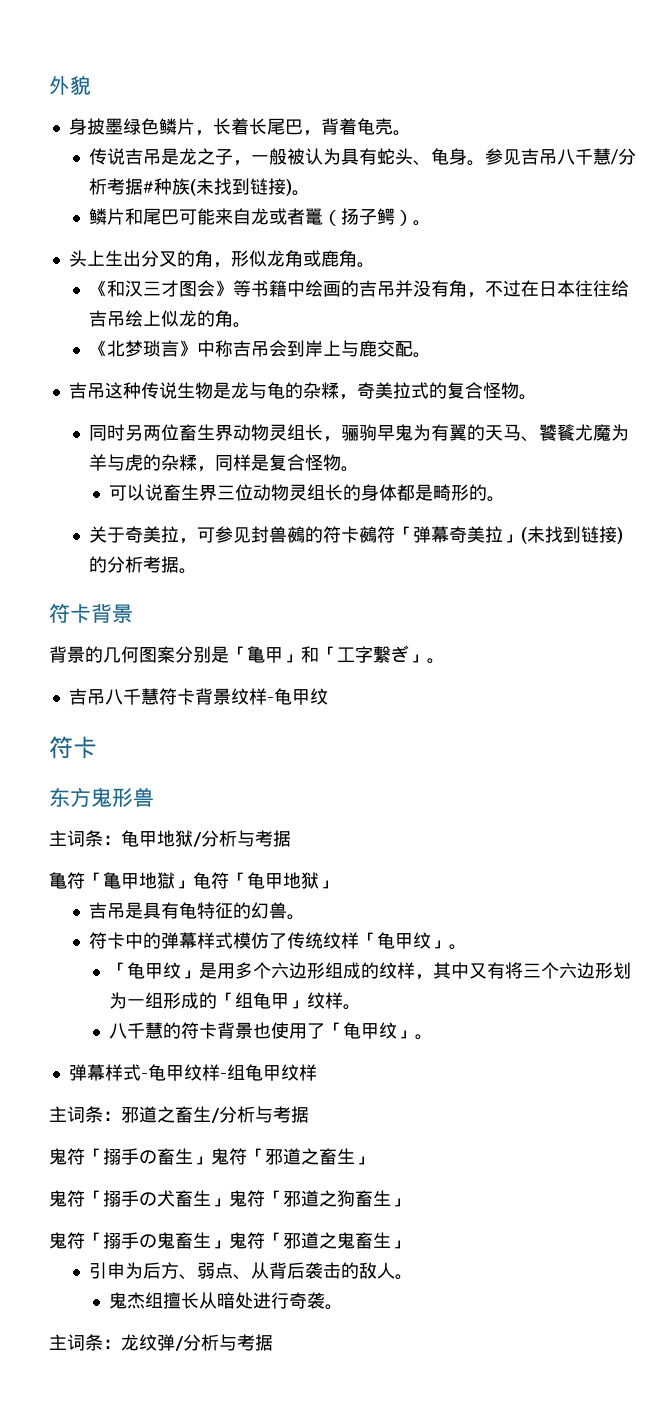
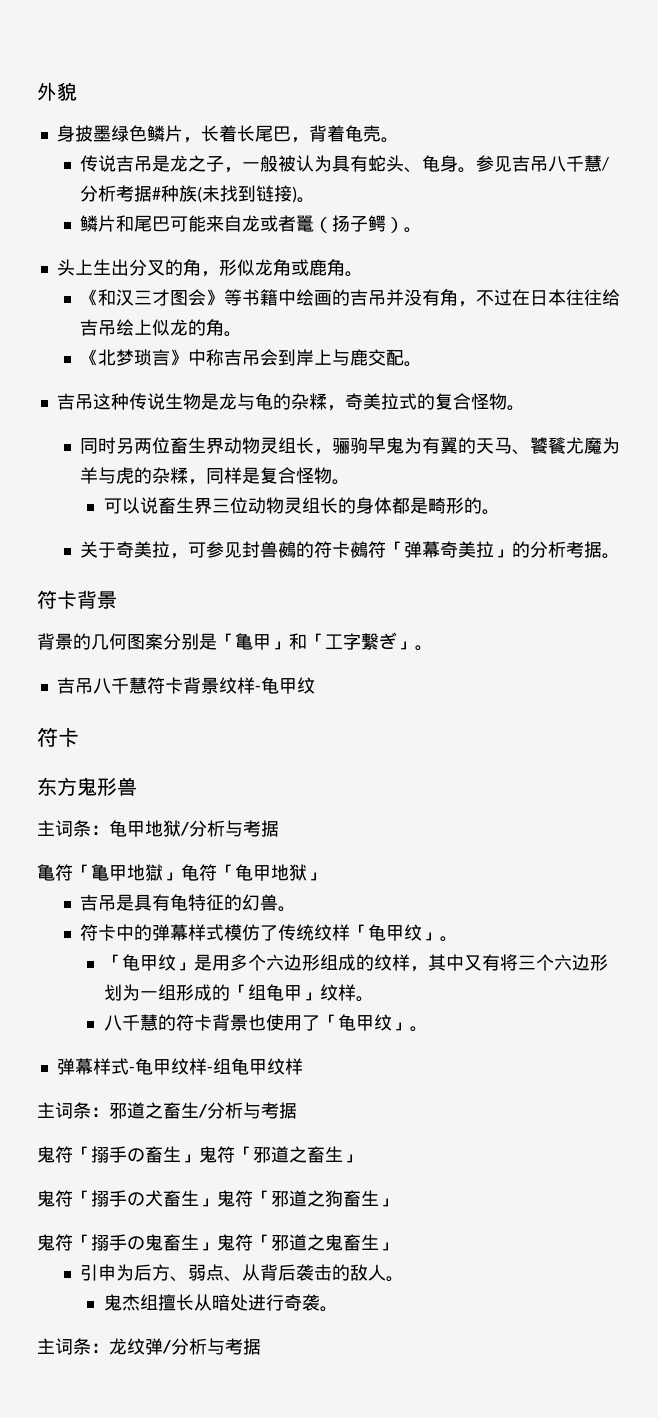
[521,526,624,544] (未找到链接) -> (513, 553) none

